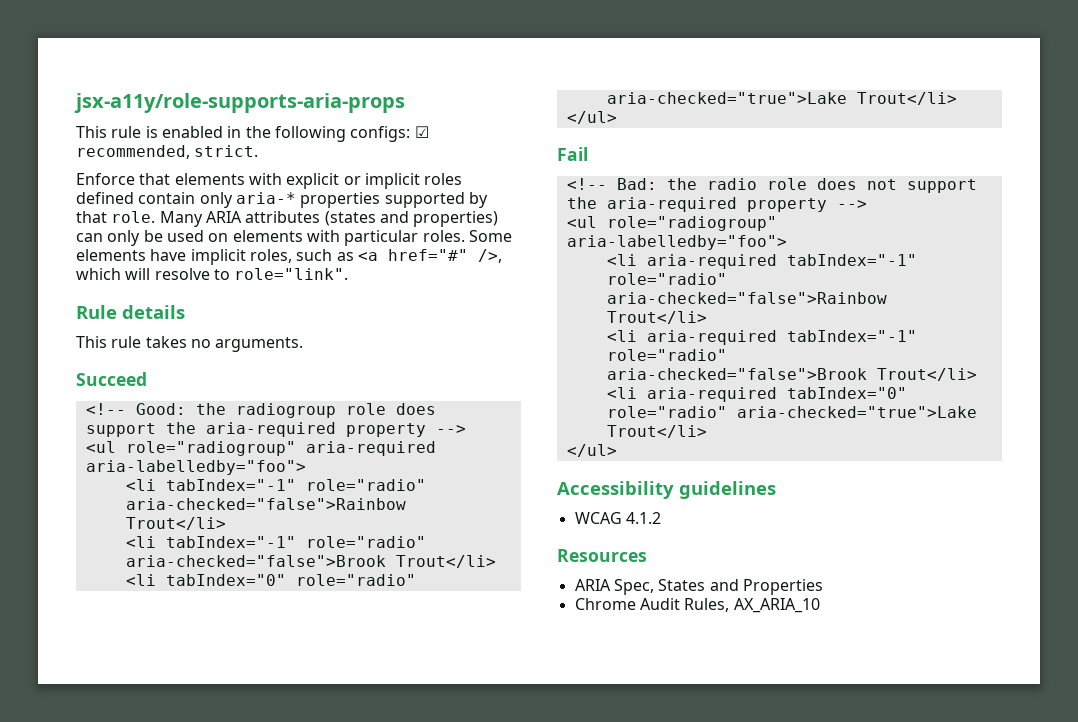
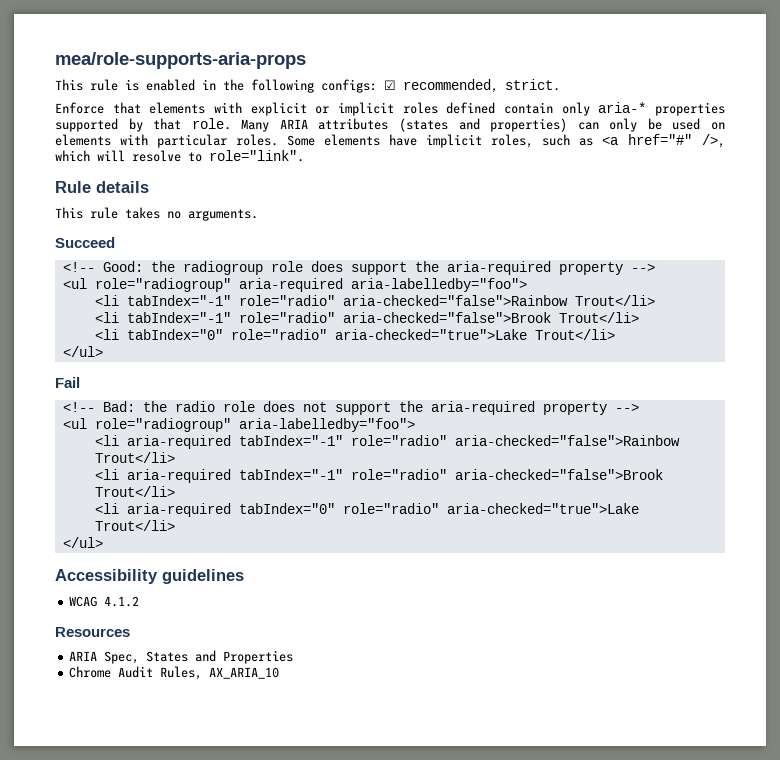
[74,93,405,113] jsx-a11y/role-supports-aria-props -> [55,52,306,69] mea/role-supports-aria-props

